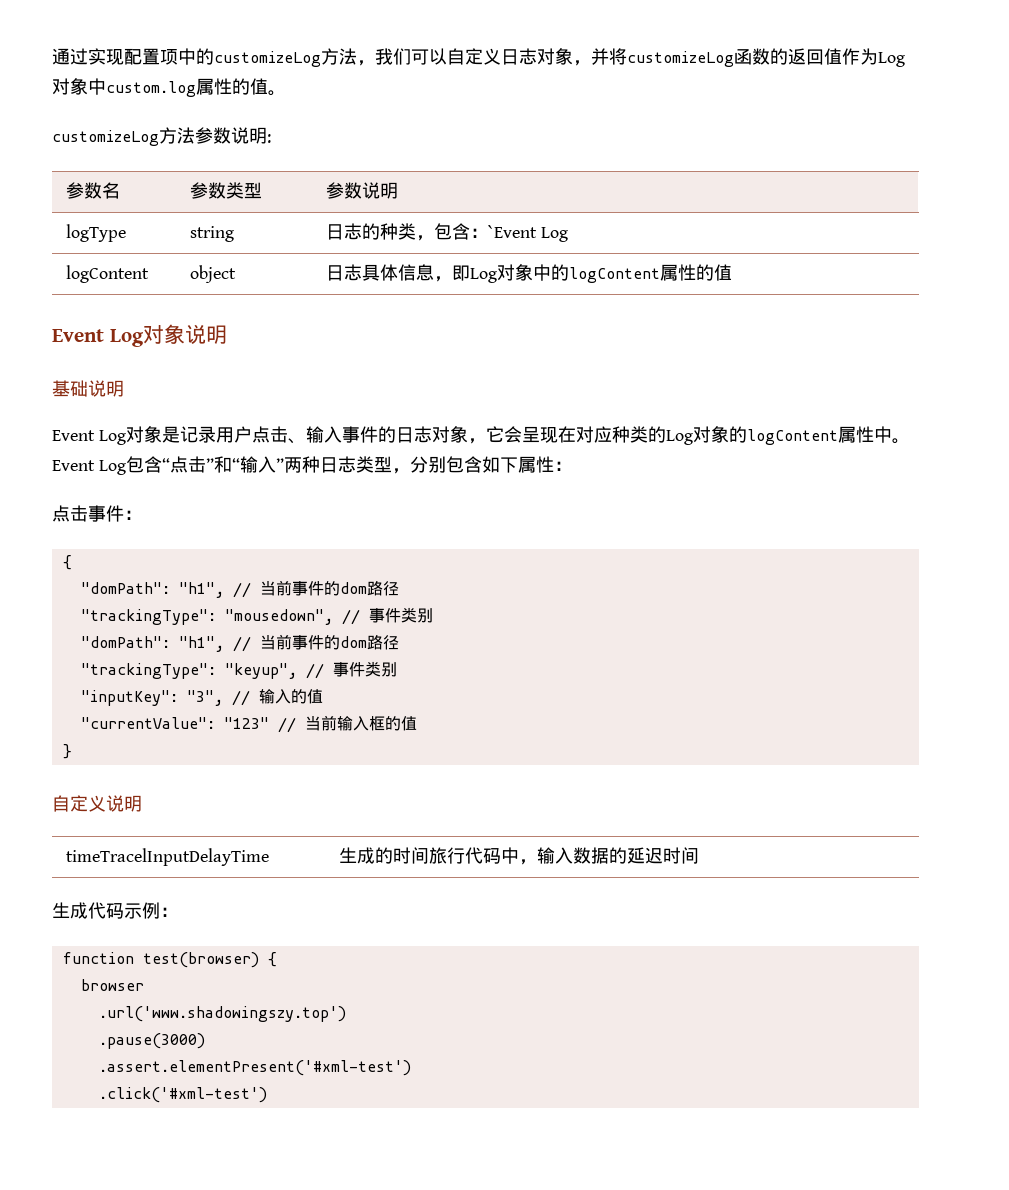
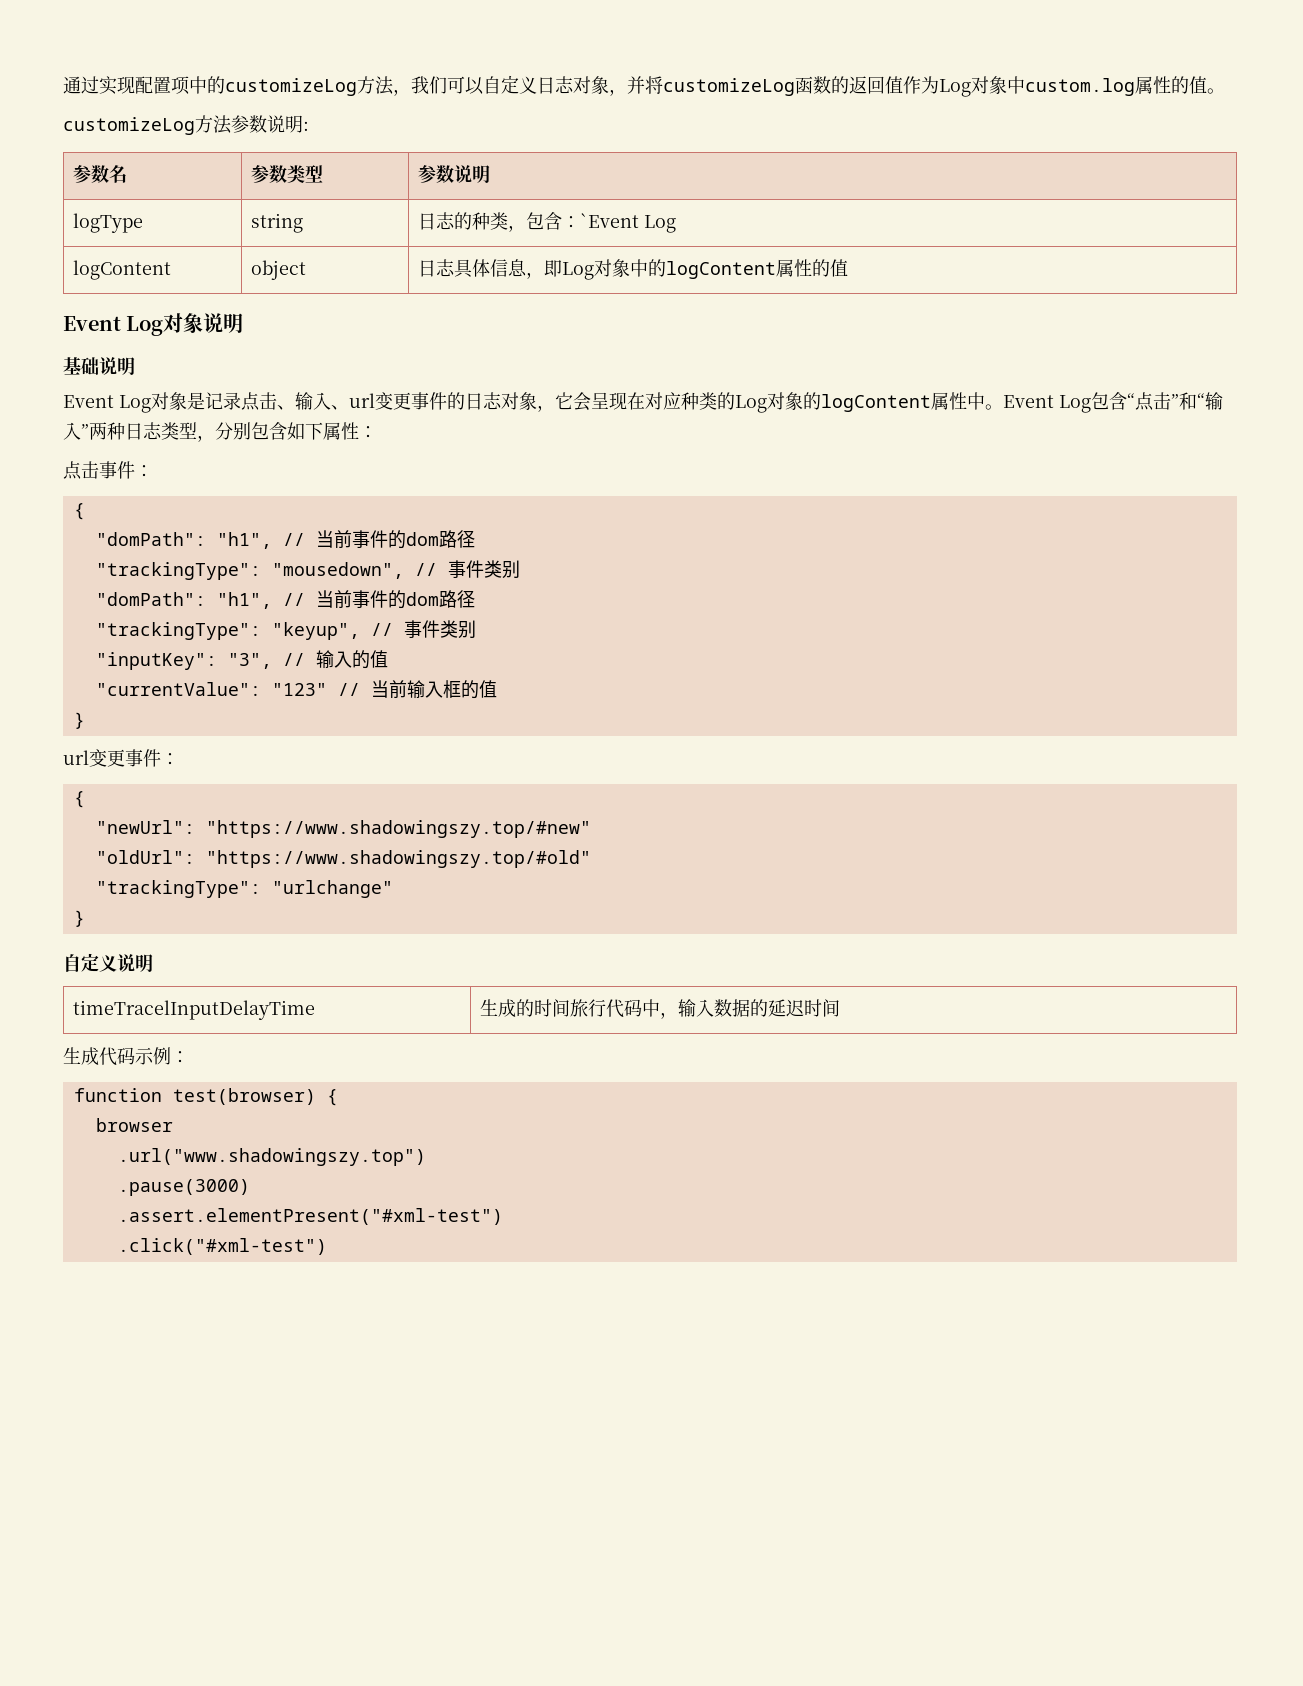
[215,426,252,443] 用户 -> (241, 401) none
(342, 434) none -> [331,392,411,410] 、url变更
(72, 751) none -> [63,749,179,767] [73,791,85,808] [95,820,591,838] [95,850,591,868] [95,880,393,898] [73,910,85,927] // url变更事件： // { // "newUrl": "https://www.shadowingszy.top/#new" // "oldUrl": "https://www.shadowingszy.top/#old" // "trackingType": "urlchange" // }
[98,1006,346,1022] .url('www.shadowingszy.top') -> [117,1148,426,1166] .url("www.shadowingszy.top")
[98,1060,411,1076] [98,1087,267,1103] .assert.elementPresent('#xml-test') // .click('#xml-test') -> [117,1208,503,1225] [117,1238,327,1255] .assert.elementPresent("#xml-test") // .click("#xml-test")

